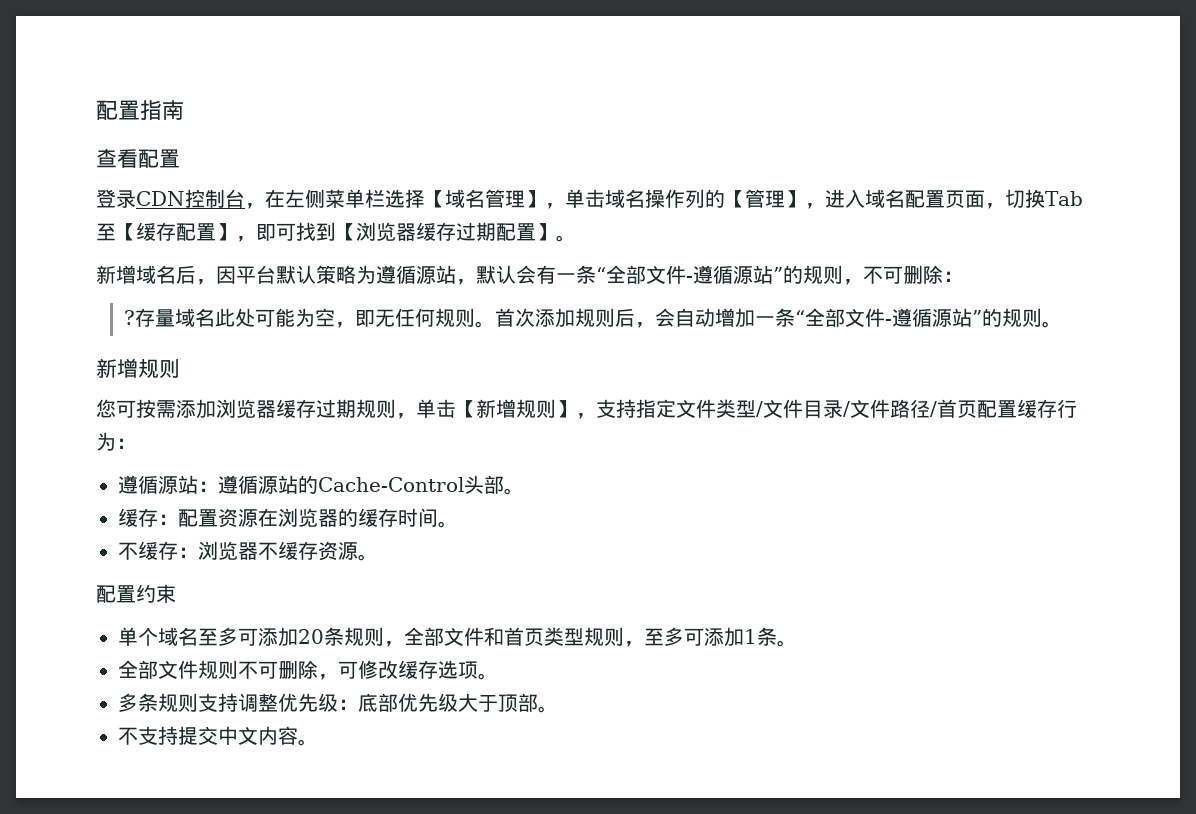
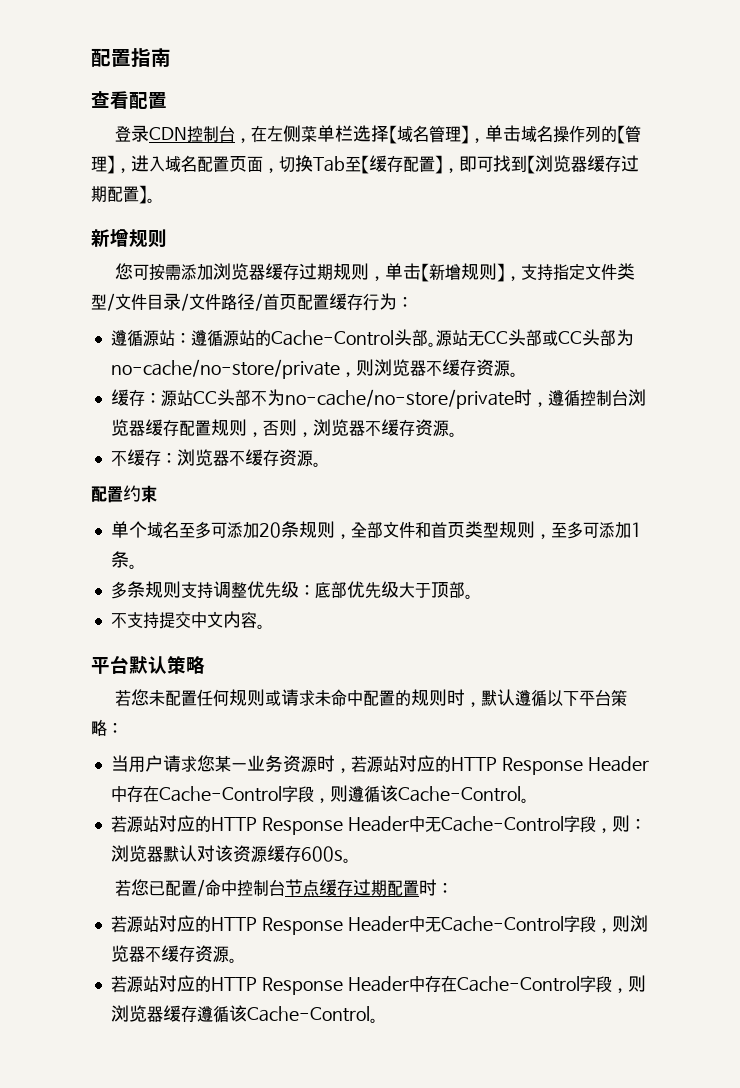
[96,265,963,285] [123,308,1062,328] // 新增域名后，因平台默认策略为遵循源站，默认会有一条“全部文件-遵循源站”的规则，不可删除： // ?存量域名此处可能为空，即无任何规则。首次添加规则后，会自动增加一条“全部文件-遵循源站”的规则。 -> (155, 200) none
[118,508,438,528] // 缓存：配置资源在浏览器的缓存时间 -> [435,329,634,347] [110,359,518,379] [110,389,646,409] [110,419,449,437] 源站无CC头部或CC头部为no-cache/no-store/private，则浏览器不缓存资源。 // 缓存：源站CC头部不为no-cache/no-store/private时，遵循控制台浏览器缓存配置规则，否则，浏览器不缓存资源
[118,660,498,680] // 全部文件规则不可删除，可修改缓存选项。 -> (137, 566) none
(318, 742) none -> [91,655,205,674] [115,689,628,707] [91,719,123,736] [110,755,649,775] [110,785,529,803] [110,815,646,835] [110,845,351,863] [115,879,454,897] [110,915,648,935] [110,945,237,963] [110,975,646,995] [110,1005,378,1023] // 平台默认策略 // 若您未配置任何规则或请求未命中配置的规则时，默认遵循以下平台策略： // 当用户请求您某一业务资源时，若源站对应的HTTP Response Header中存在Cache-Control字段，则遵循该Cache-Control。 // 若源站对应的HTTP Response Header中无Cache-Control字段，则：浏览器默认对该资源缓存600s。 // 若您已配置/命中控制台节点缓存过期配置时： // 若源站对应的HTTP Response Header中无Cache-Control字段，则浏览器不缓存资源。 // 若源站对应的HTTP Response Header中存在Cache-Control字段，则浏览器缓存遵循该Cache-Control。

